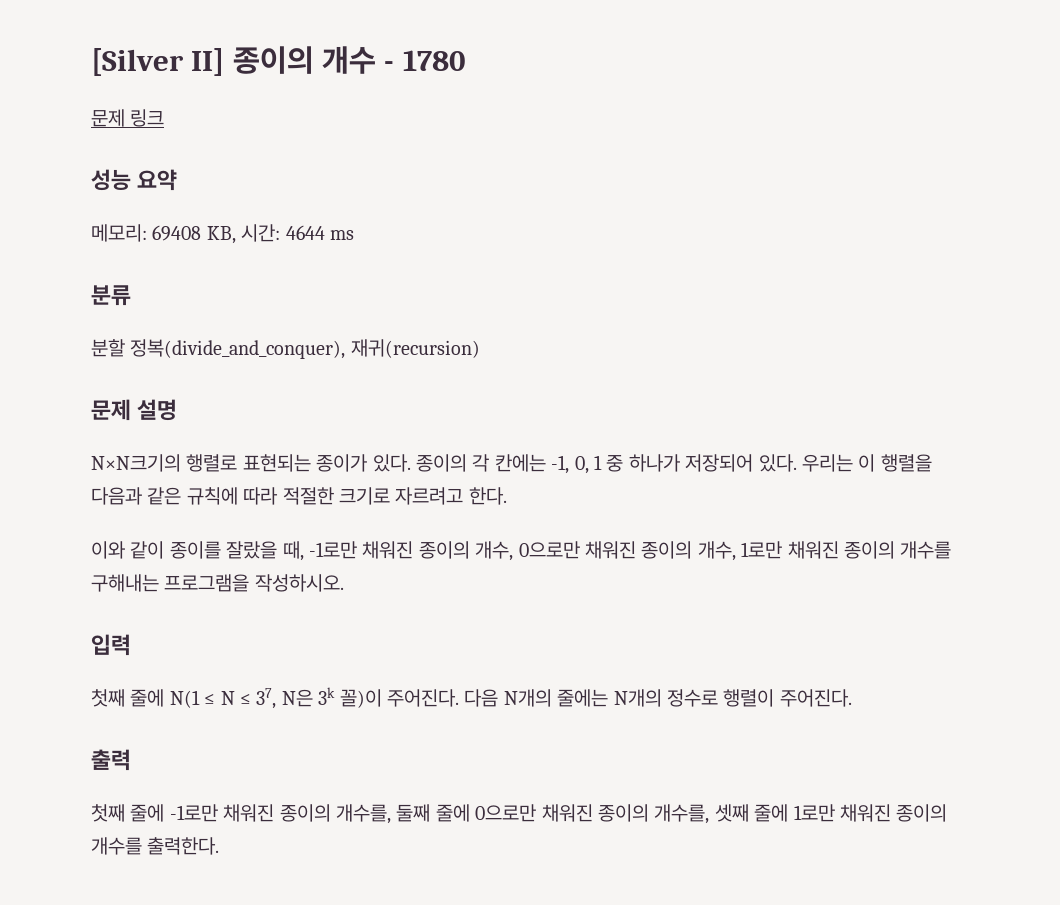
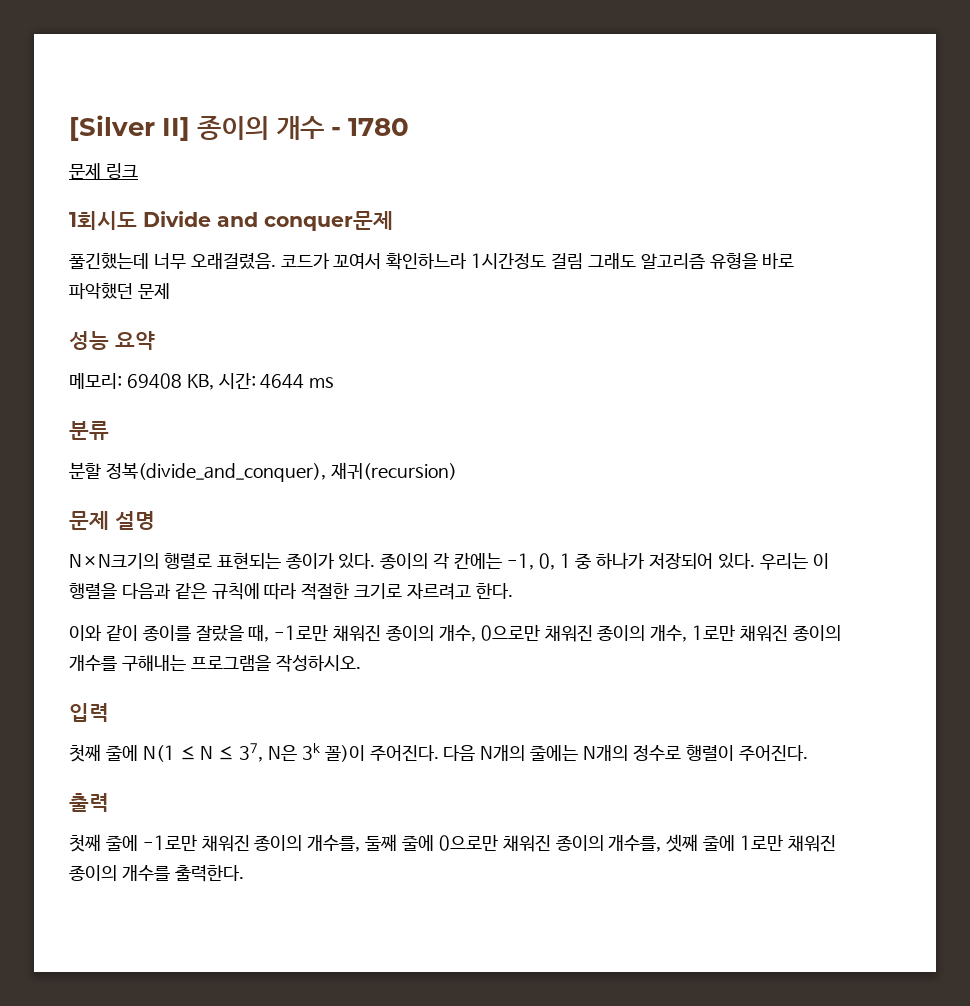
(165, 118) none -> [69,211,393,231] [69,252,795,270] [69,283,170,300] // 1회시도 Divide and conquer문제 // 풀긴했는데 너무 오래걸렸음. 코드가 꼬여서 확인하느라 1시간정도 걸림 그래도 알고리즘 유형을 바로 파악했던 문제

